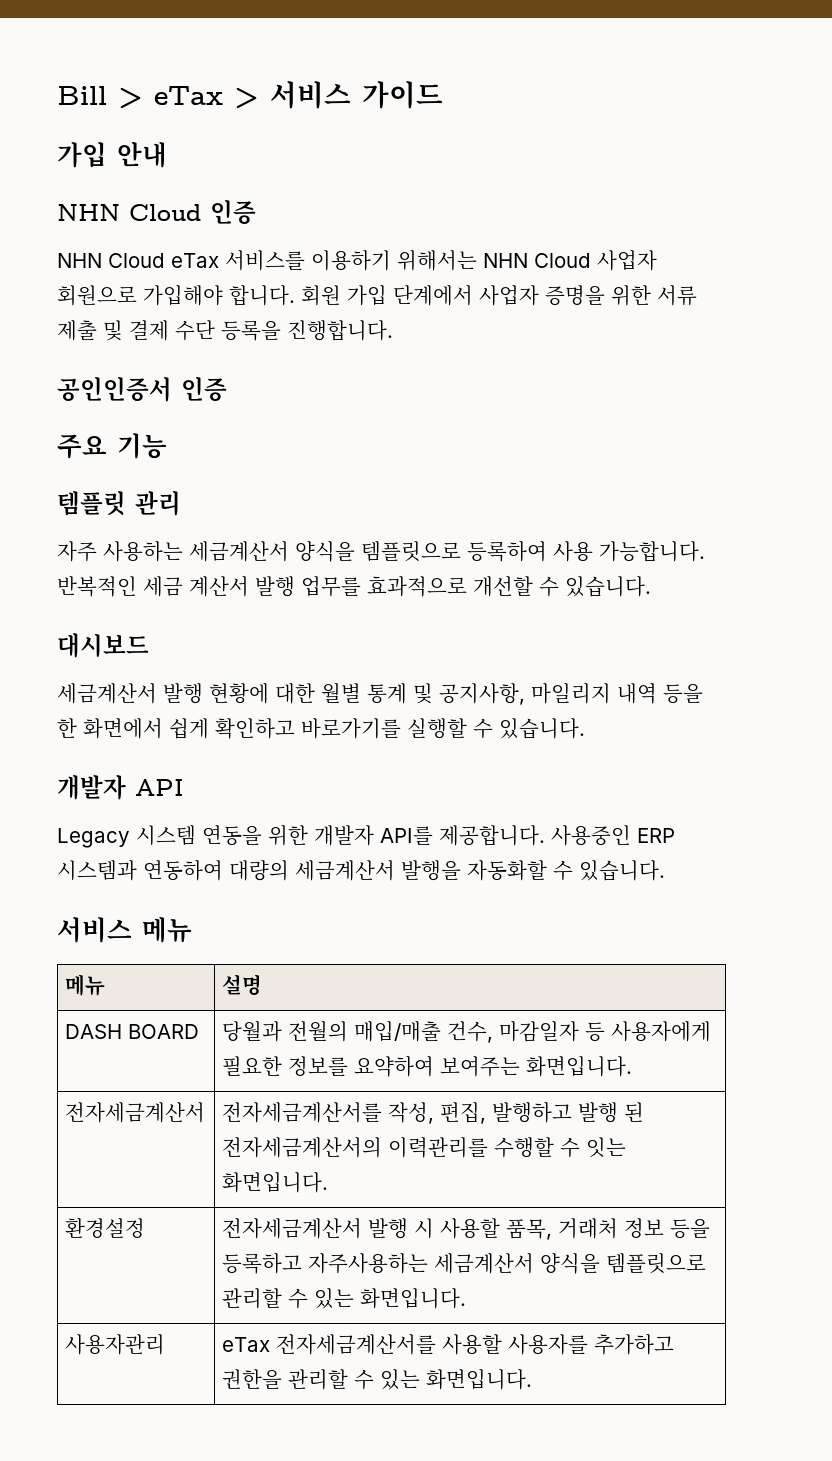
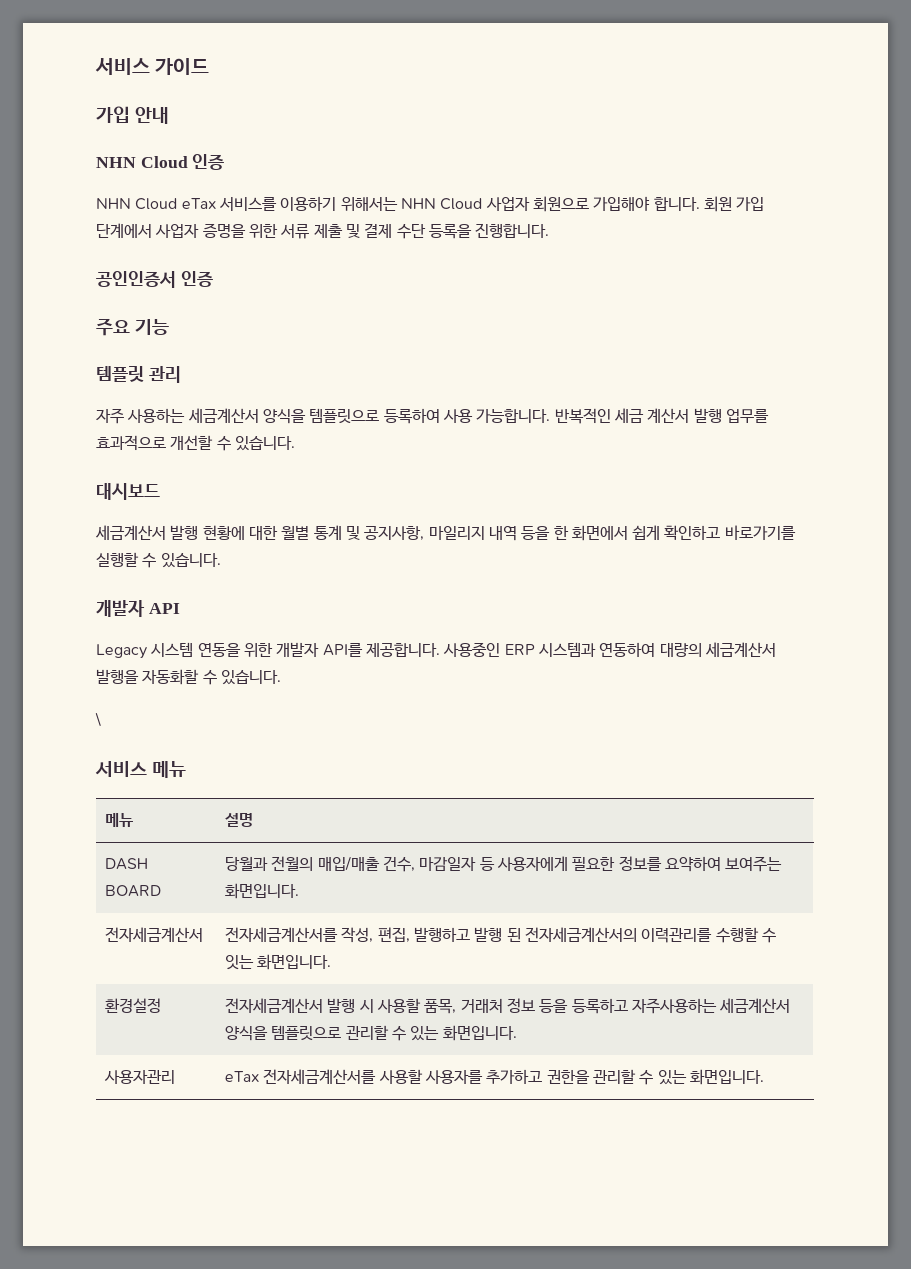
[57,86,259,109] Bill > eTax > -> (95, 66) none
(665, 870) none -> [95,712,101,727] // \

